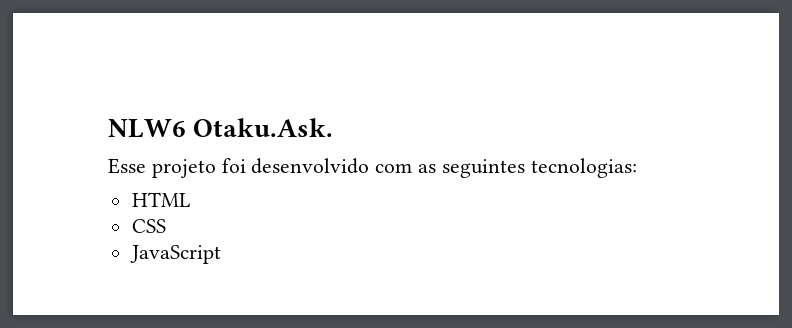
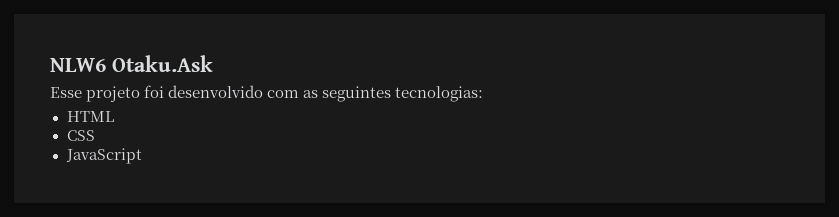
[193,118,334,137] Otaku.Ask. -> [112,55,213,72] Otaku.Ask

